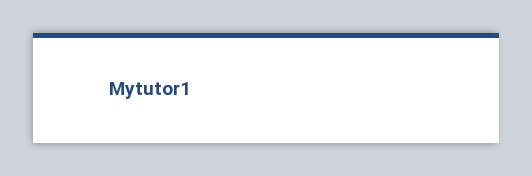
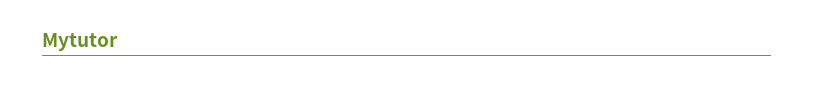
[109,82,191,99] Mytutor1 -> [42,33,118,51] Mytutor

